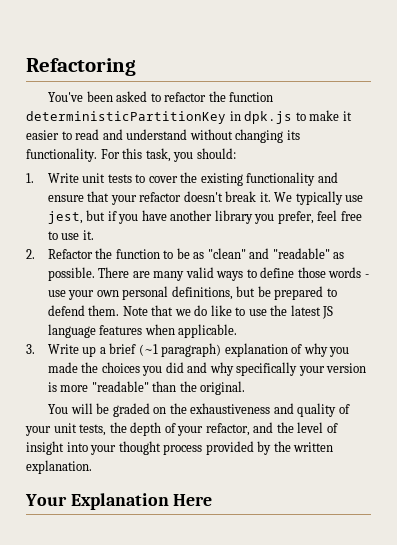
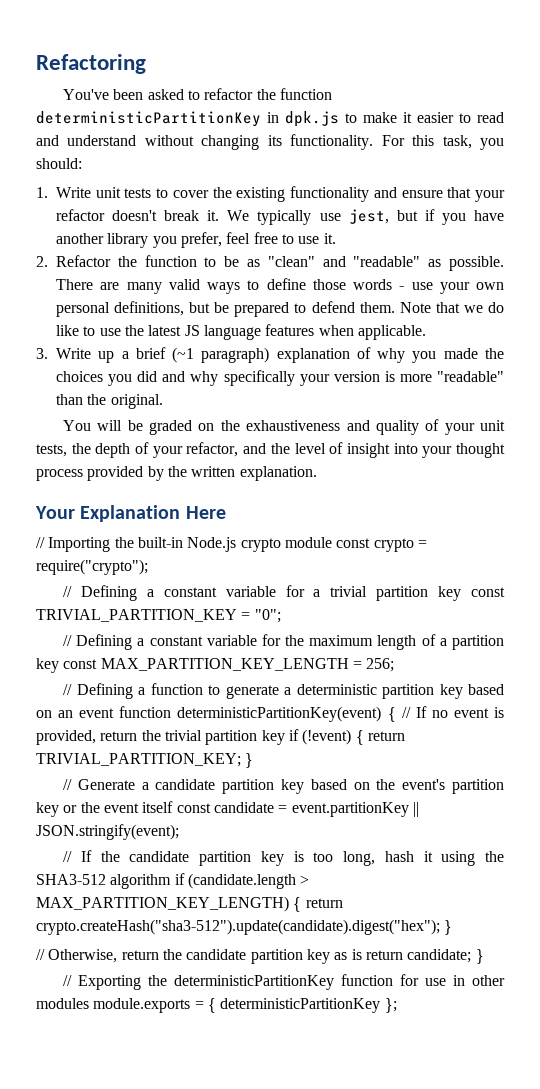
(213, 500) none -> [36,537,427,552] [36,559,148,575] [63,585,505,601] [36,609,281,623] [63,634,505,650] [36,658,395,673] [63,683,505,699] [36,706,505,722] [36,729,405,745] [36,753,254,768] [63,779,505,794] [36,801,419,817] [36,824,179,840] [63,850,504,866] [36,873,310,889] [36,896,343,912] [36,919,453,935] [36,949,484,964] [63,974,506,990] [36,998,397,1013] // // Importing the built-in Node.js crypto module const crypto = require("crypto"); // // Defining a constant variable for a trivial partition key const TRIVIAL_PARTITION_KEY = "0"; // // Defining a constant variable for the maximum length of a partition key const MAX_PARTITION_KEY_LENGTH = 256; // // Defining a function to generate a deterministic partition key based on an event function deterministicPartitionKey(event) { // If no event is provided, return the trivial partition key if (!event) { return TRIVIAL_PARTITION_KEY; } // // Generate a candidate partition key based on the event's partition key or the event itself const candidate = event.partitionKey || JSON.stringify(event); // // If the candidate partition key is too long, hash it using the SHA3-512 algorithm if (candidate.length > MAX_PARTITION_KEY_LENGTH) { return crypto.createHash("sha3-512").update(candidate).digest("hex"); } // // Otherwise, return the candidate partition key as is return candidate; } // // Exporting the deterministicPartitionKey function for use in other modules module.exports = { deterministicPartitionKey };

